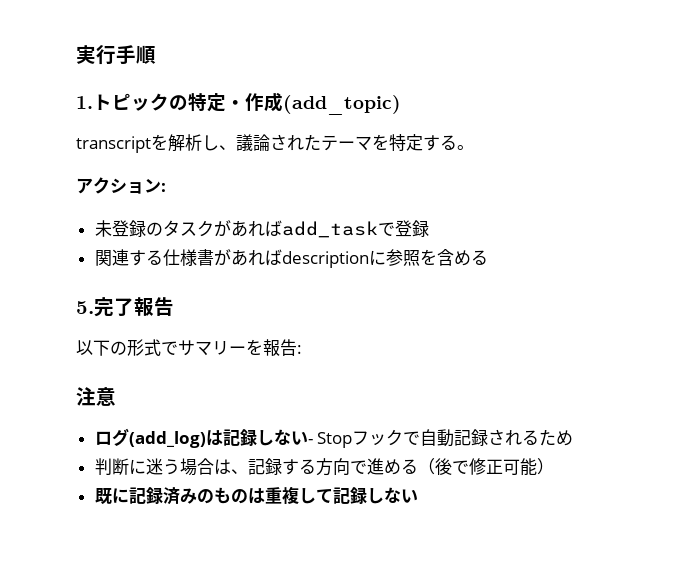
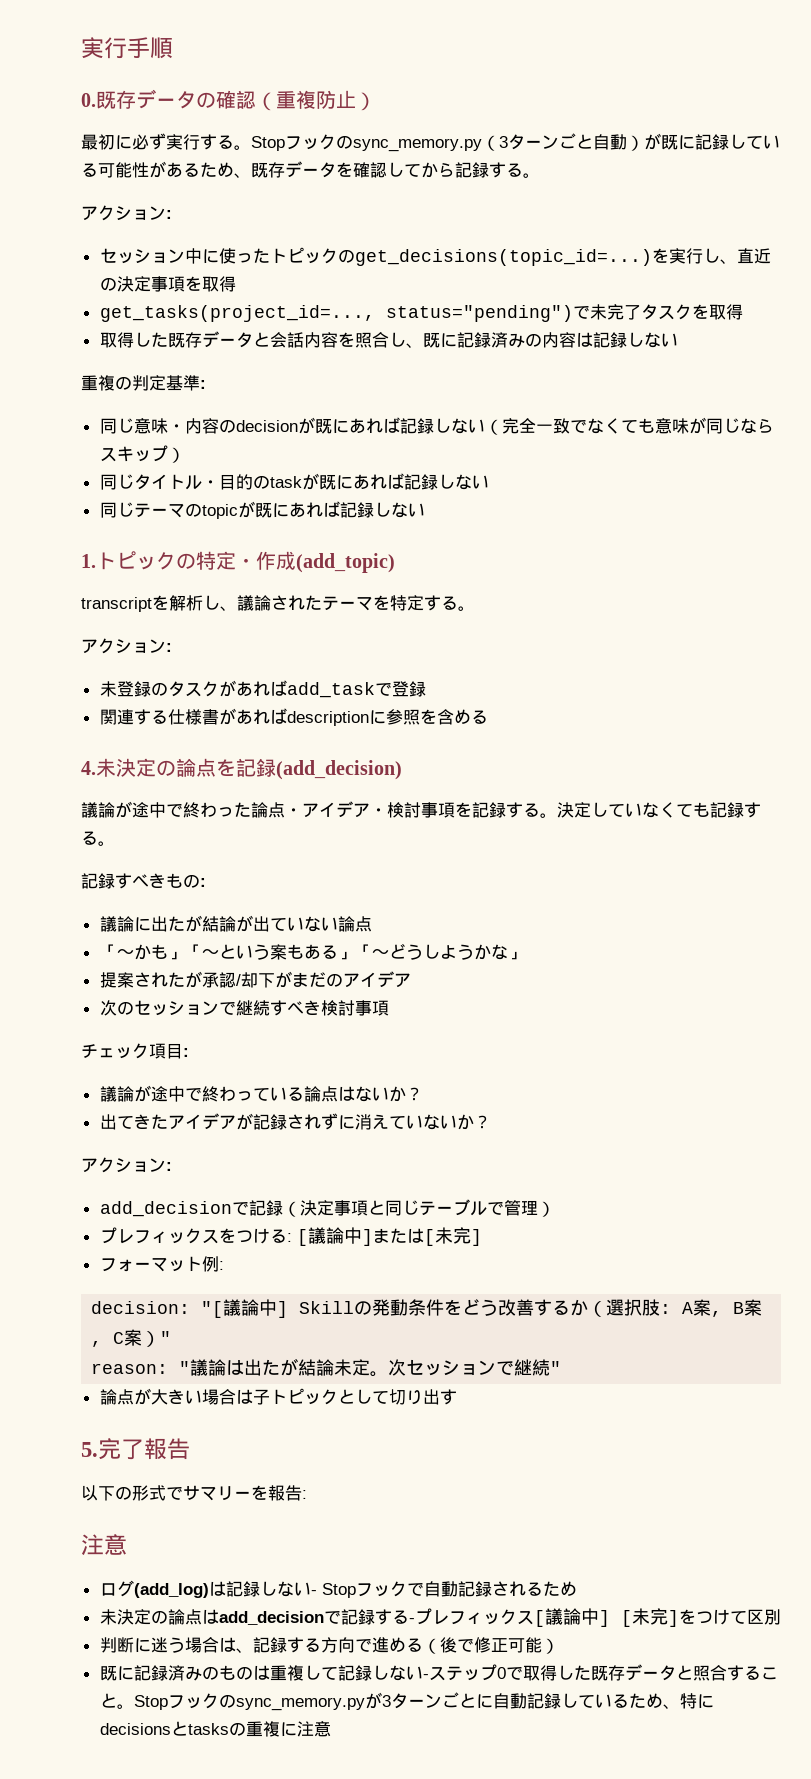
(156, 54) none -> [81,89,376,111] [81,133,780,152] [81,161,540,178] [81,205,172,221] [99,247,771,266] [99,276,236,292] [99,304,743,322] [99,331,678,348] [81,375,206,391] [99,417,774,435] [99,445,185,463] [99,473,489,490] [99,501,425,519] // 0.既存データの確認（重複防止） // 最初に必ず実行する。Stopフックのsync_memory.py（3ターンごと自動）が既に記録している可能性があるため、既存データを確認してから記録する。 // アクション: // セッション中に使ったトピックのget_decisions(topic_id=...)を実行し、直近の決定事項を取得 // get_tasks(project_id=..., status="pending")で未完了タスクを取得 // 取得した既存データと会話内容を照合し、既に記録済みの内容は記録しない // 重複の判定基準: // 同じ意味・内容のdecisionが既にあれば記録しない（完全一致でなくても意味が同じならスキップ） // 同じタイトル・目的のtaskが既にあれば記録しない // 同じテーマのtopicが既にあれば記録しない
(488, 257) none -> [81,758,402,780] [81,801,761,818] [81,831,115,846] [81,873,206,889] [99,915,372,932] [99,943,525,960] [99,971,411,988] [99,1000,389,1016] [81,1043,189,1059] [99,1085,423,1102] [99,1113,491,1130] [81,1157,172,1173] [99,1199,555,1217] [99,1227,482,1246] [99,1256,224,1272] [91,1299,763,1318] [91,1329,172,1347] [91,1358,562,1377] [99,1388,457,1405] // 4.未決定の論点を記録(add_decision) // 議論が途中で終わった論点・アイデア・検討事項を記録する。決定していなくても記録する。 // 記録すべきもの: // 議論に出たが結論が出ていない論点 // 「〜かも」「〜という案もある」「〜どうしようかな」 // 提案されたが承認/却下がまだのアイデア // 次のセッションで継続すべき検討事項 // チェック項目: // 議論が途中で終わっている論点はないか？ // 出てきたアイデアが記録されずに消えていないか？ // アクション: // add_decisionで記録（決定事項と同じテーブルで管理） // プレフィックスをつける: [議論中]または[未完] // フォーマット例: // decision: "[議論中] Skillの発動条件をどう改善するか（選択肢: A案, B案, C案）" // reason: "議論は出たが結論未定。次セッションで継続" // 論点が大きい場合は子トピックとして切り出す
(574, 438) none -> [99,1608,781,1627] // 未決定の論点はadd_decisionで記録する-プレフィックス[議論中] [未完]をつけて区別
(418, 496) none -> [422,1664,778,1681] [99,1692,714,1711] [99,1721,331,1737] -ステップ0で取得した既存データと照合すること。Stopフックのsync_memory.pyが3ターンごとに自動記録しているため、特にdecisionsとtasksの重複に注意

